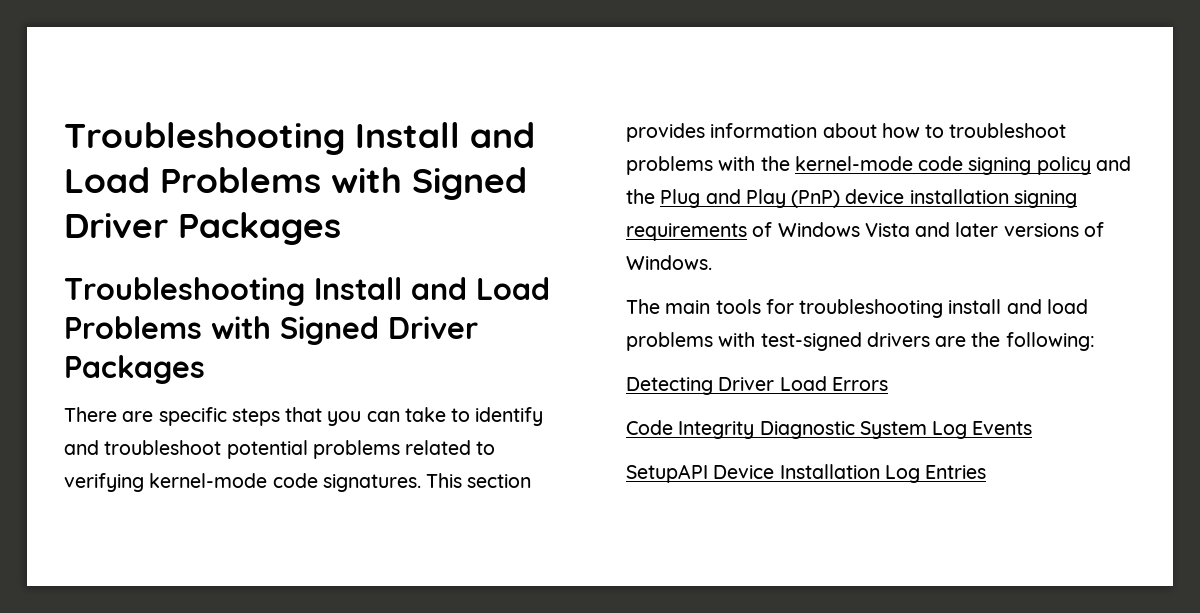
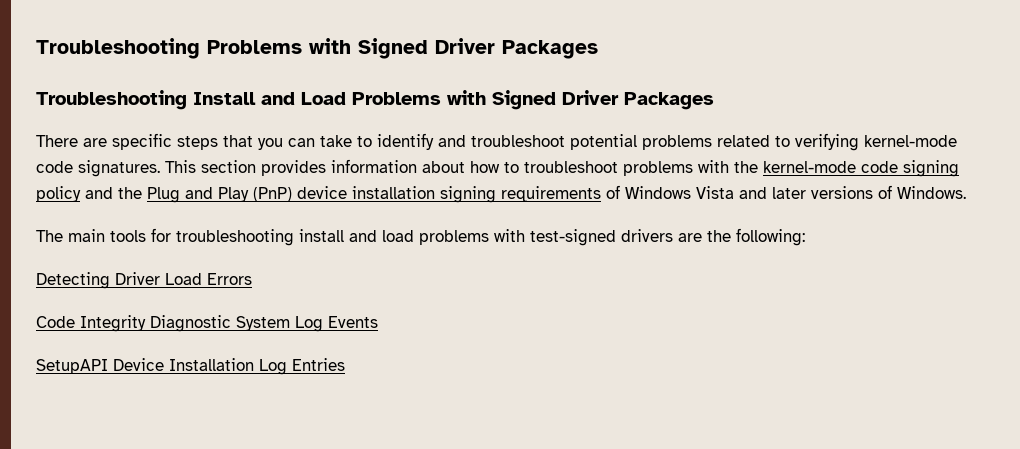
[64,122,535,155] [64,167,150,193] Troubleshooting Install and Load -> [36,38,200,59] Troubleshooting

